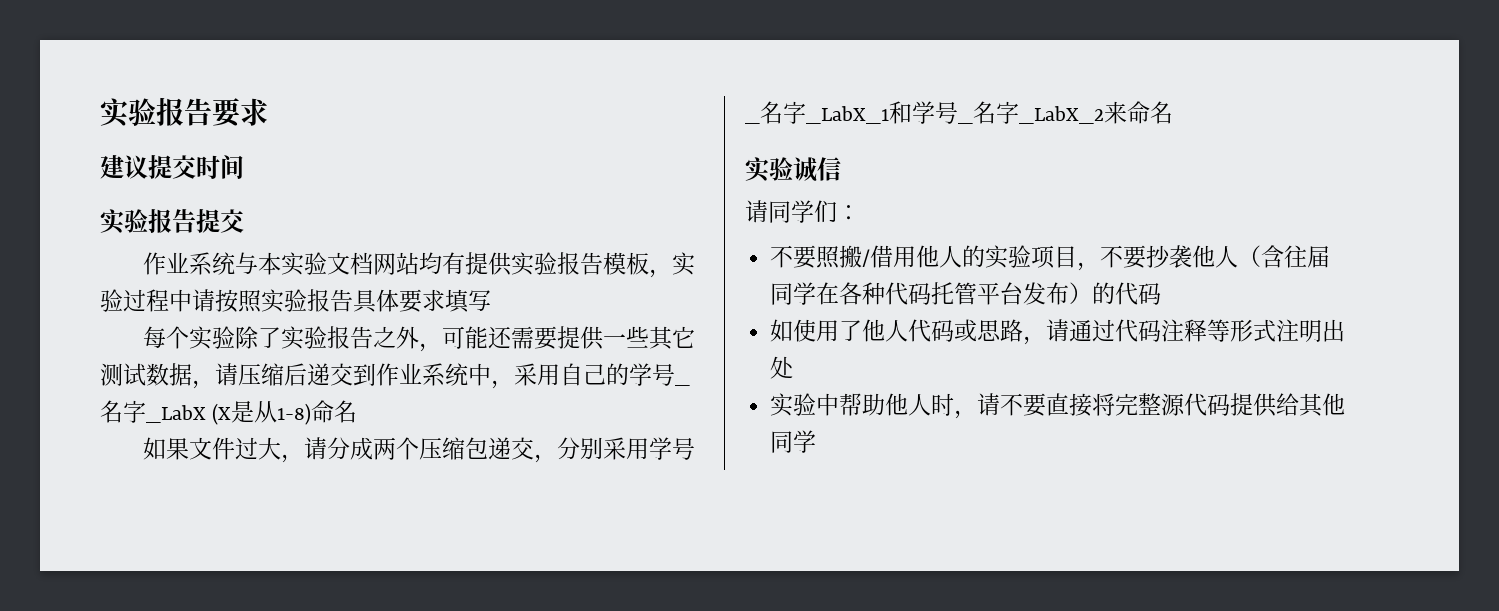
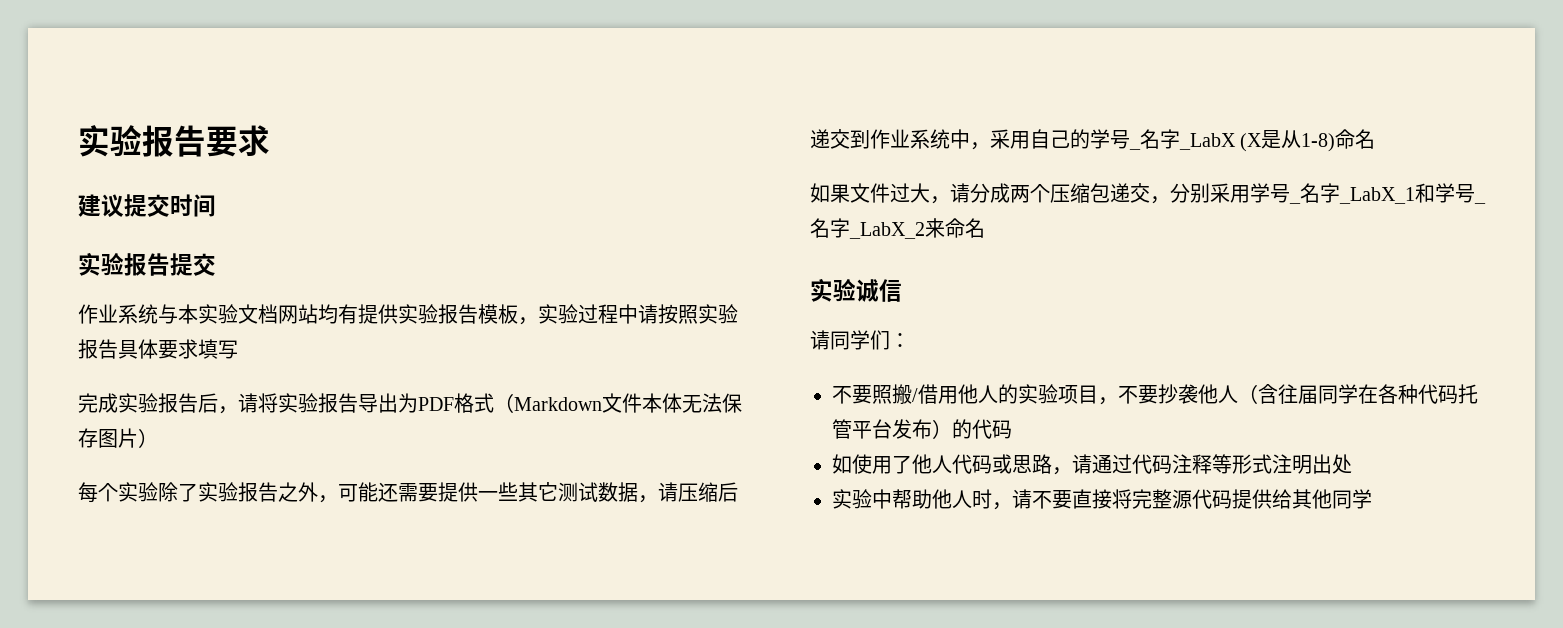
(491, 300) none -> [78,393,742,414] [78,428,158,448] // 完成实验报告后，请将实验报告导出为PDF格式（Markdown文件本体无法保存图片）

